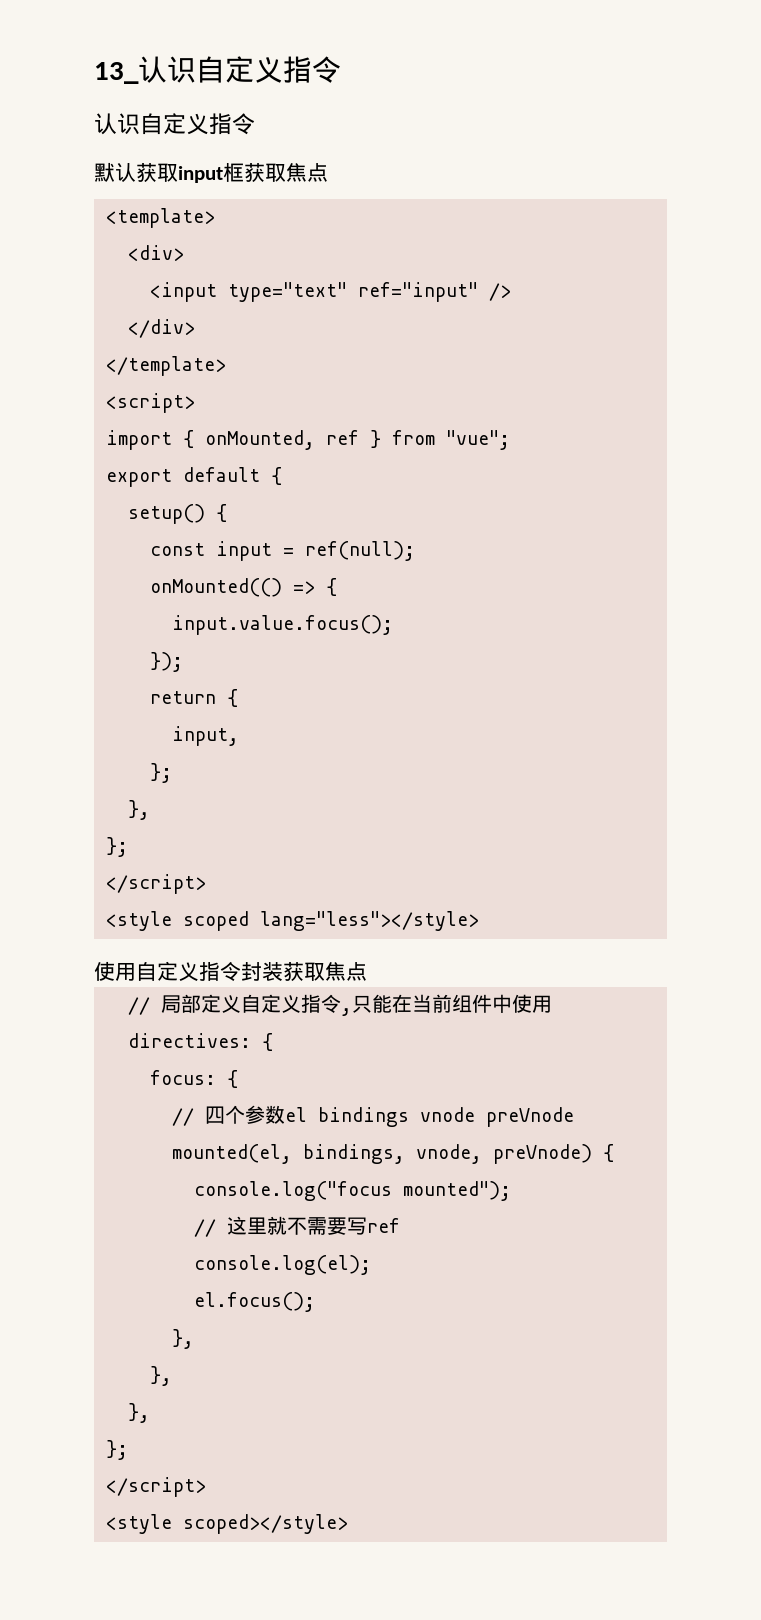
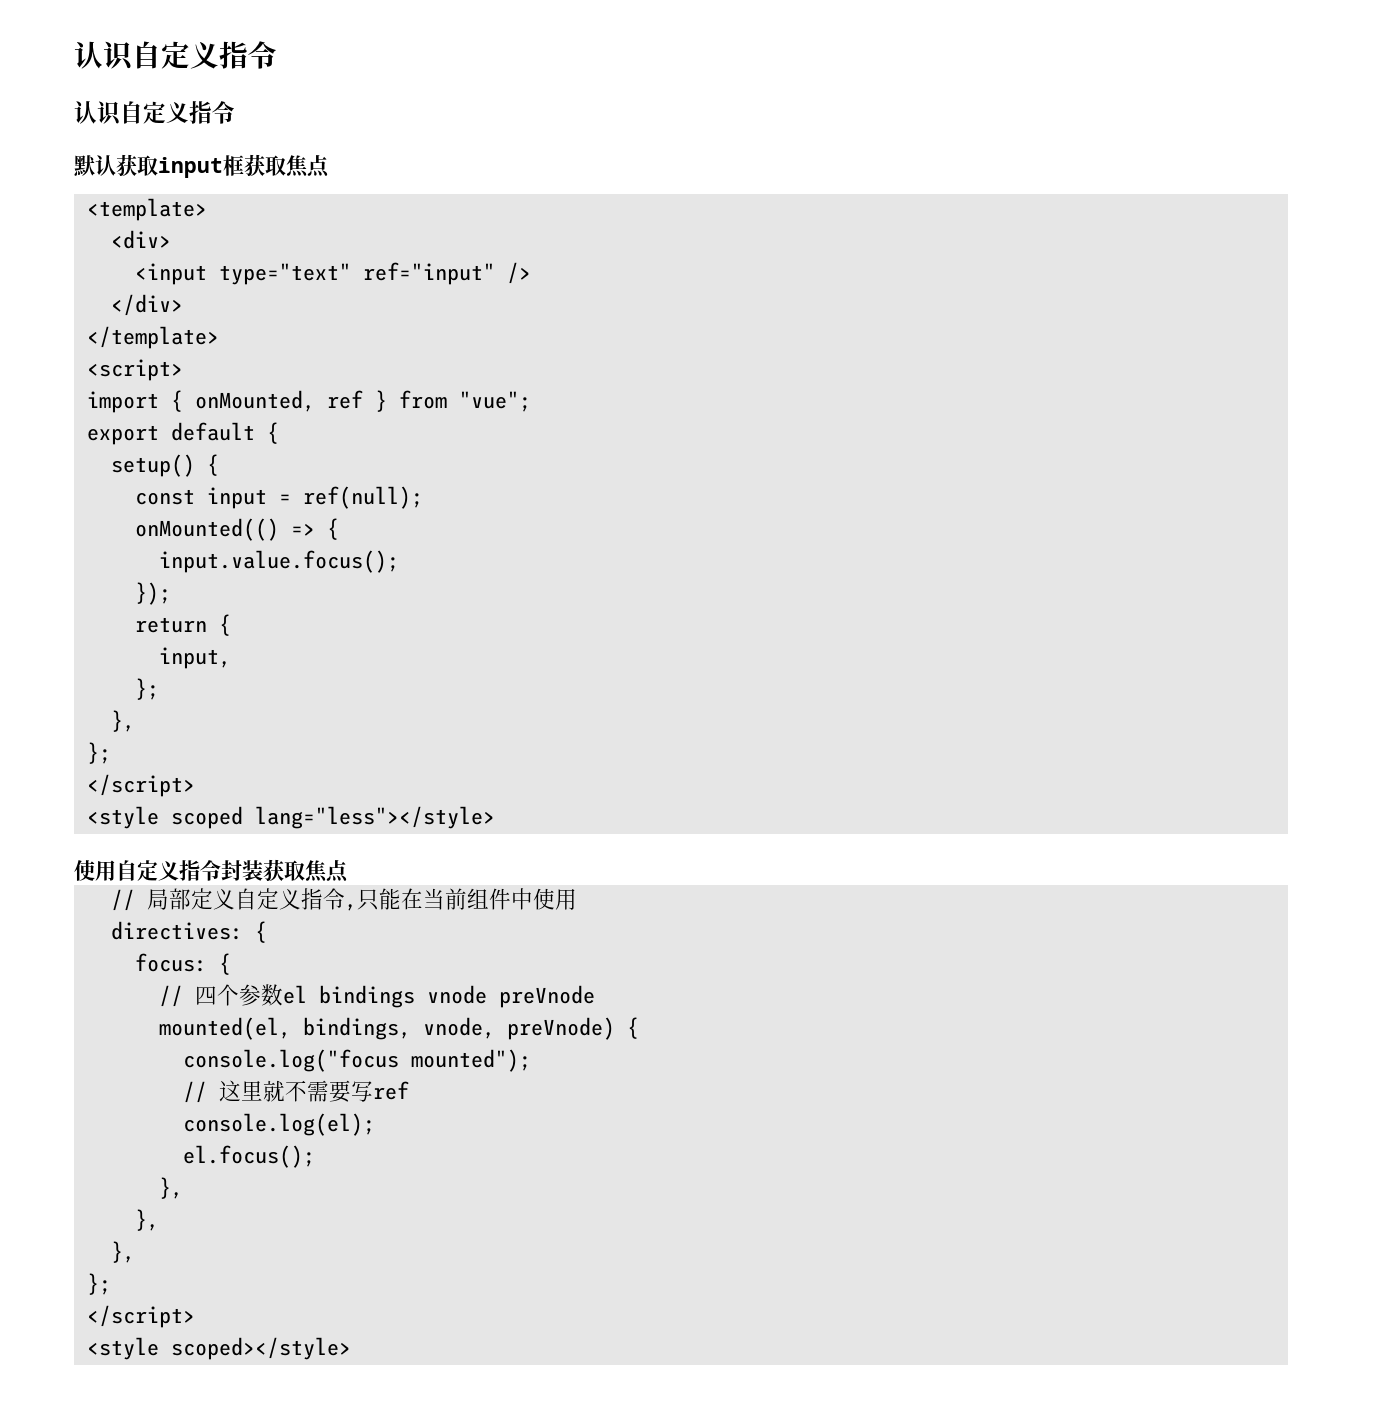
[94,62,139,84] 13_ -> (74, 55) none

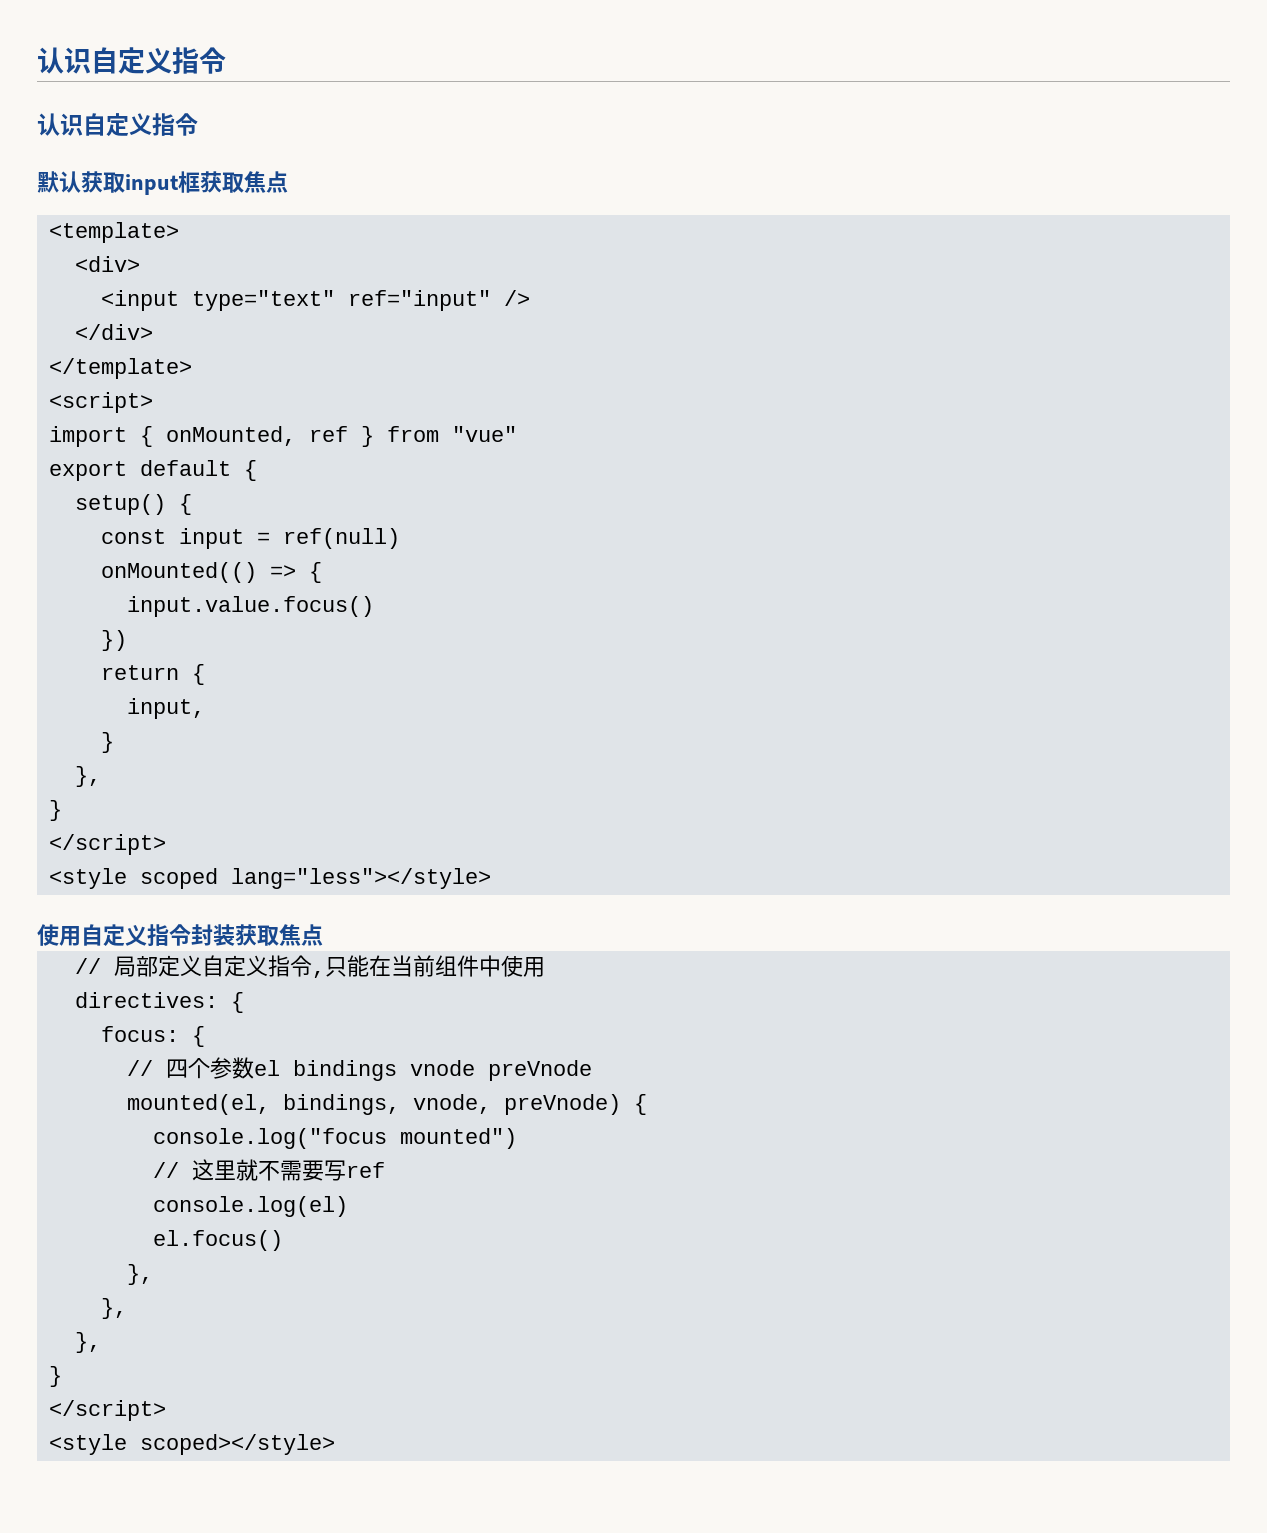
[458,391,531,412] "vue"; -> [452,426,517,442] "vue"
[302,486,423,509] ref(null); -> [283,528,400,549] ref(null)
[158,550,399,573] [134,582,171,605] input.value.focus(); // }); -> [127,596,374,617] [101,630,127,651] input.value.focus() // })
[134,678,159,700] [110,710,135,732] [86,742,111,764] }; // }, // }; -> [101,732,114,753] [75,766,101,787] [49,800,62,821] } // }, // }
[410,1049,531,1072] mounted"); -> [400,1128,517,1149] mounted")
[182,1113,375,1136] [182,1145,315,1168] console.log(el); // el.focus(); -> [153,1196,348,1217] [153,1230,283,1251] console.log(el) // el.focus()
[86,1273,111,1295] }; -> [49,1366,62,1387] }

